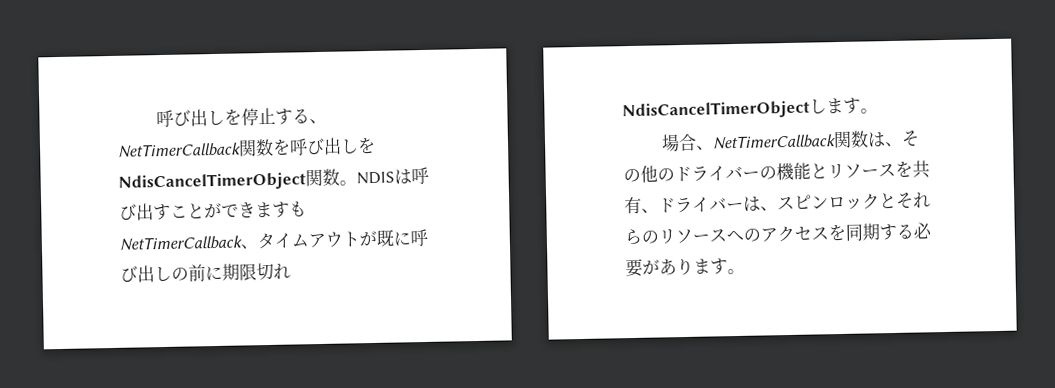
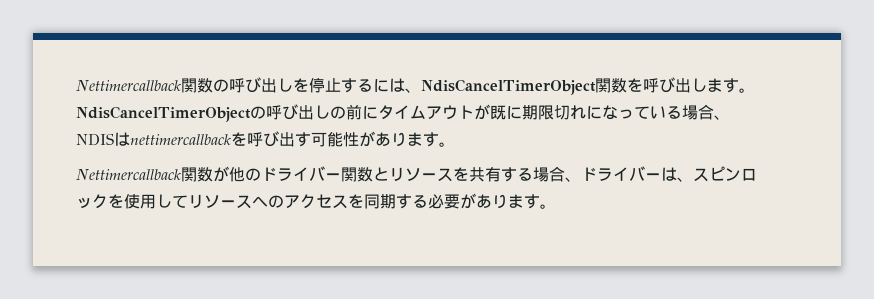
(156, 118) none -> [76,78,229,93] Nettimercallback関数の
[309,118,328,125] [117,142,241,158] 、NetTimerCallback -> [373,78,596,95] には、NdisCancelTimerObject
[357,136,376,155] [118,166,429,192] [119,201,307,221] [119,235,259,251] をNdisCancelTimerObject関数。NDISは呼び出すことができますもNetTimerCallback、 -> [707,78,755,93] [76,104,378,122] ます。NdisCancelTimerObjectの呼び出しの前に
[410,228,428,247] [120,262,291,283] [622,97,878,121] [661,130,921,152] [623,168,641,183] 呼び出しの前に期限切れNdisCancelTimerObjectします。 // 場合、NetTimerCallback関数は、その -> [522,104,730,120] [76,131,455,147] [76,166,229,182] 期限切れになっている場合、NDISはnettimercallbackを呼び出す可能性があります。 // Nettimercallback関数が
[759,162,811,181] の機能 -> [341,167,373,182] 関数
(642, 205) none -> [501,166,565,182] する場合
[879,192,931,209] [624,228,659,246] とそれらの -> [108,194,188,209] を使用して

